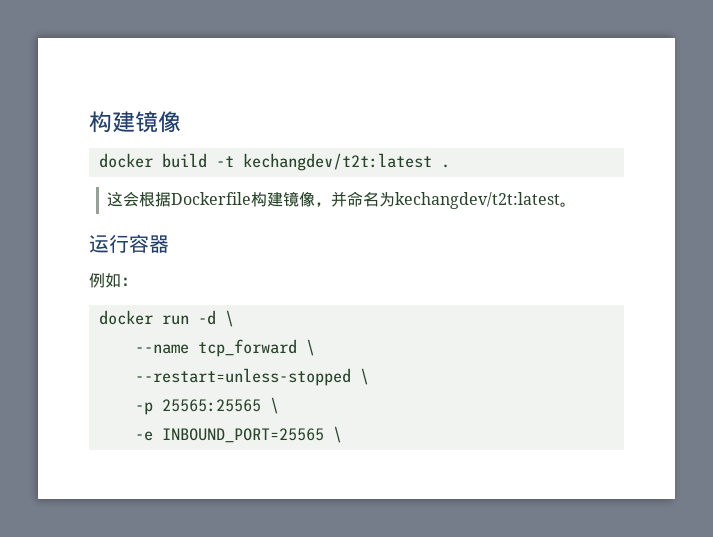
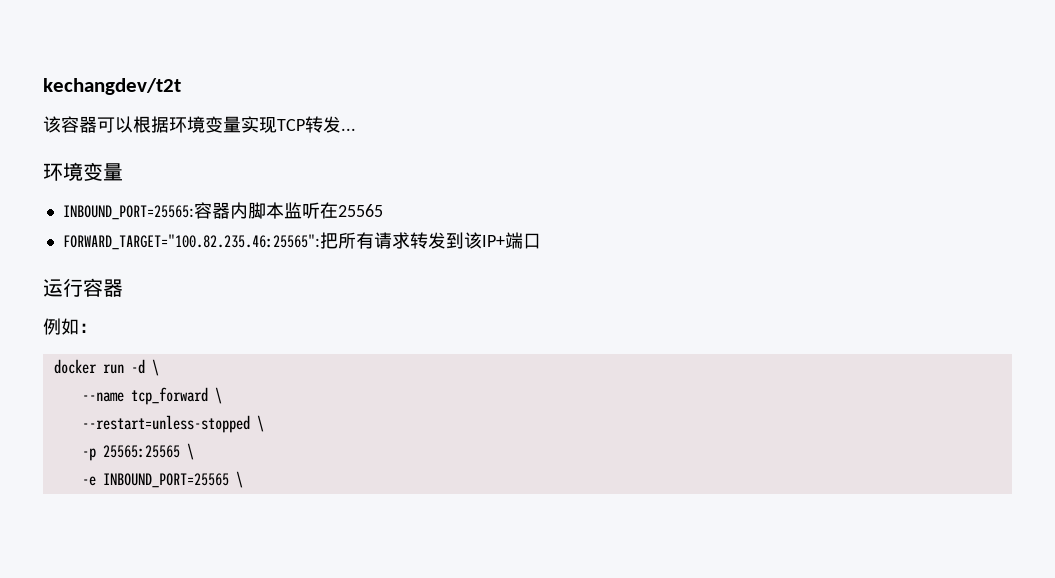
[89,111,181,133] [98,153,450,171] [107,191,577,209] 构建镜像 // docker build -t kechangdev/t2t:latest . // 这会根据Dockerfile构建镜像，并命名为kechangdev/t2t:latest。 -> [43,78,181,95] [43,116,356,133] [43,162,123,181] [62,202,383,220] [62,232,541,250] kechangdev/t2t // 该容器可以根据环境变量实现TCP转发... // 环境变量 // INBOUND_PORT=25565:容器内脚本监听在25565 // FORWARD_TARGET="100.82.235.46:25565":把所有请求转发到该IP+端口

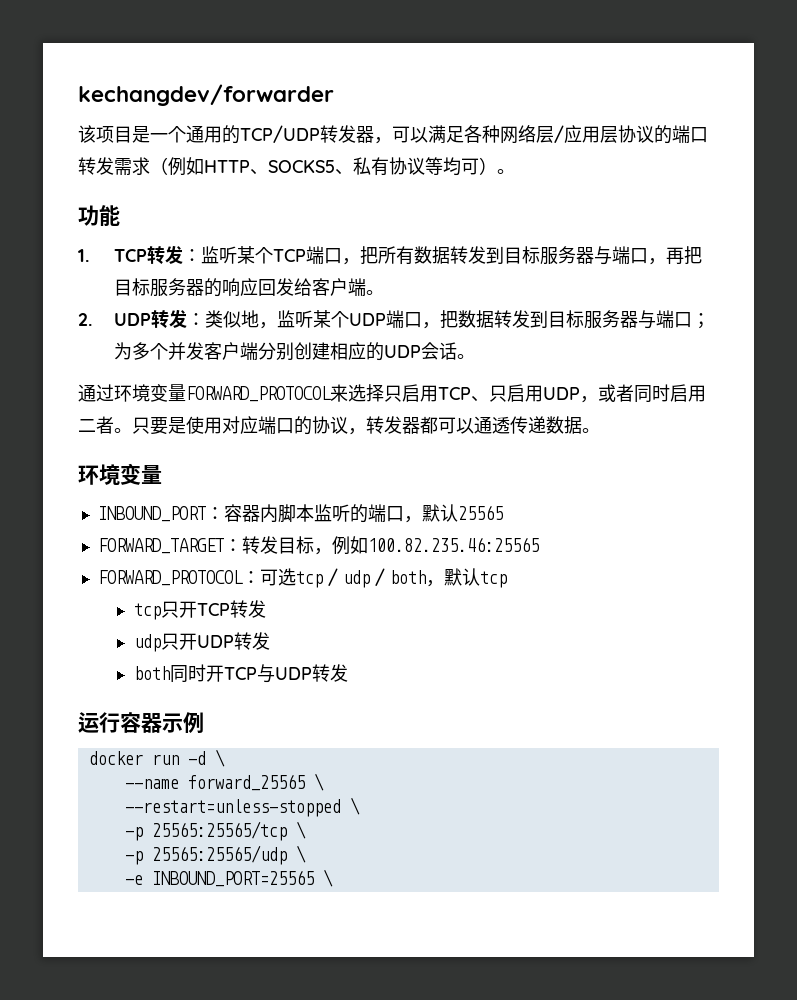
[43,78,181,95] [43,116,356,133] kechangdev/t2t // 该容器可以根据环境变量实现TCP转发... -> [78,84,334,106] [78,125,708,144] [78,157,515,176] [78,205,120,226] [78,245,702,265] [113,278,384,297] [78,309,710,329] [113,342,475,361] [78,384,706,403] [78,416,600,435] kechangdev/forwarder // 该项目是一个通用的TCP/UDP转发器，可以满足各种网络层/应用层协议的端口转发需求（例如HTTP、SOCKS5、私有协议等均可）。 // 功能 // 1. TCP转发：监听某个TCP端口，把所有数据转发到目标服务器与端口，再把目标服务器的响应回发给客户端。 // 2. UDP转发：类似地，监听某个UDP端口，把数据转发到目标服务器与端口；为多个并发客户端分别创建相应的UDP会话。 // 通过环境变量FORWARD_PROTOCOL来选择只启用TCP、只启用UDP，或者同时启用二者。只要是使用对应端口的协议，转发器都可以通透传递数据。
[62,205,194,220] INBOUND_PORT=25565: -> [97,506,224,522] INBOUND_PORT：
[319,202,383,219] [62,232,541,250] 在25565 // FORWARD_TARGET="100.82.235.46:25565":把所有请求转发到该IP+端口 -> [349,504,503,523] [97,536,539,555] [97,568,507,588] [133,600,266,620] [133,632,270,652] [133,664,348,683] 的端口，默认25565 // FORWARD_TARGET：转发目标，例如100.82.235.46:25565 // FORWARD_PROTOCOL：可选tcp / udp / both，默认tcp // tcp只开TCP转发 // udp只开UDP转发 // both同时开TCP与UDP转发
[43,318,97,335] // 例如： -> [162,712,204,733] 示例
[130,387,208,405] tcp_forward -> [187,774,305,791] forward_25565
[102,445,180,458] 25565:25565 -> [151,821,306,841] [124,845,287,865] 25565:25565/tcp \ // -p 25565:25565/udp

